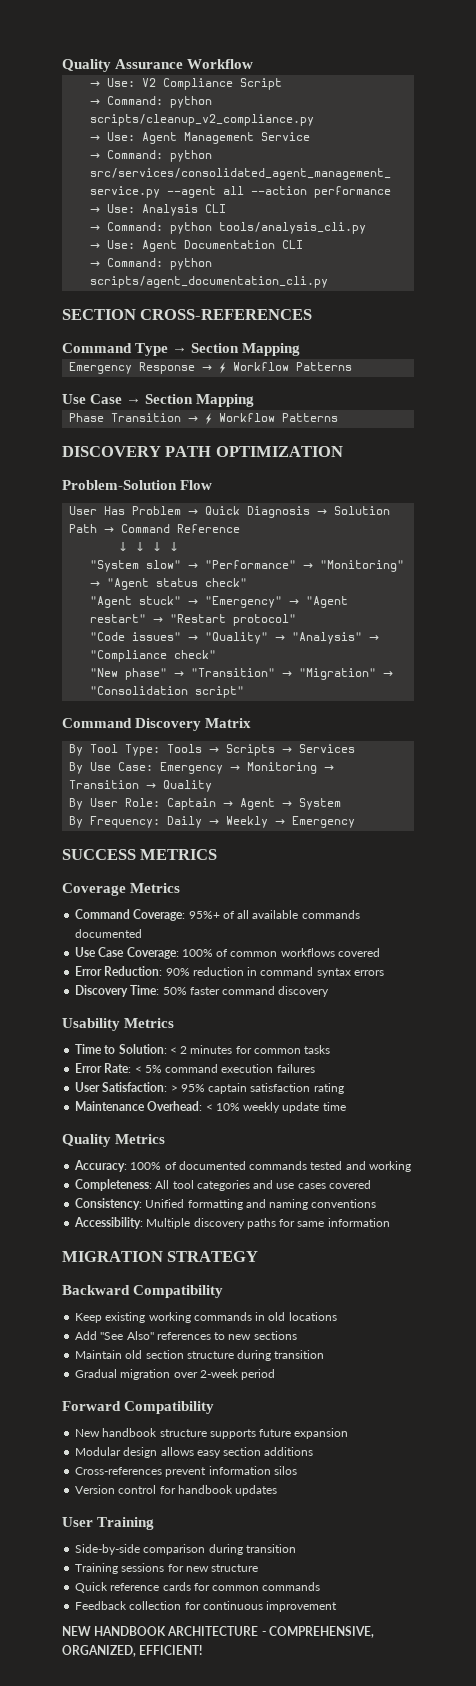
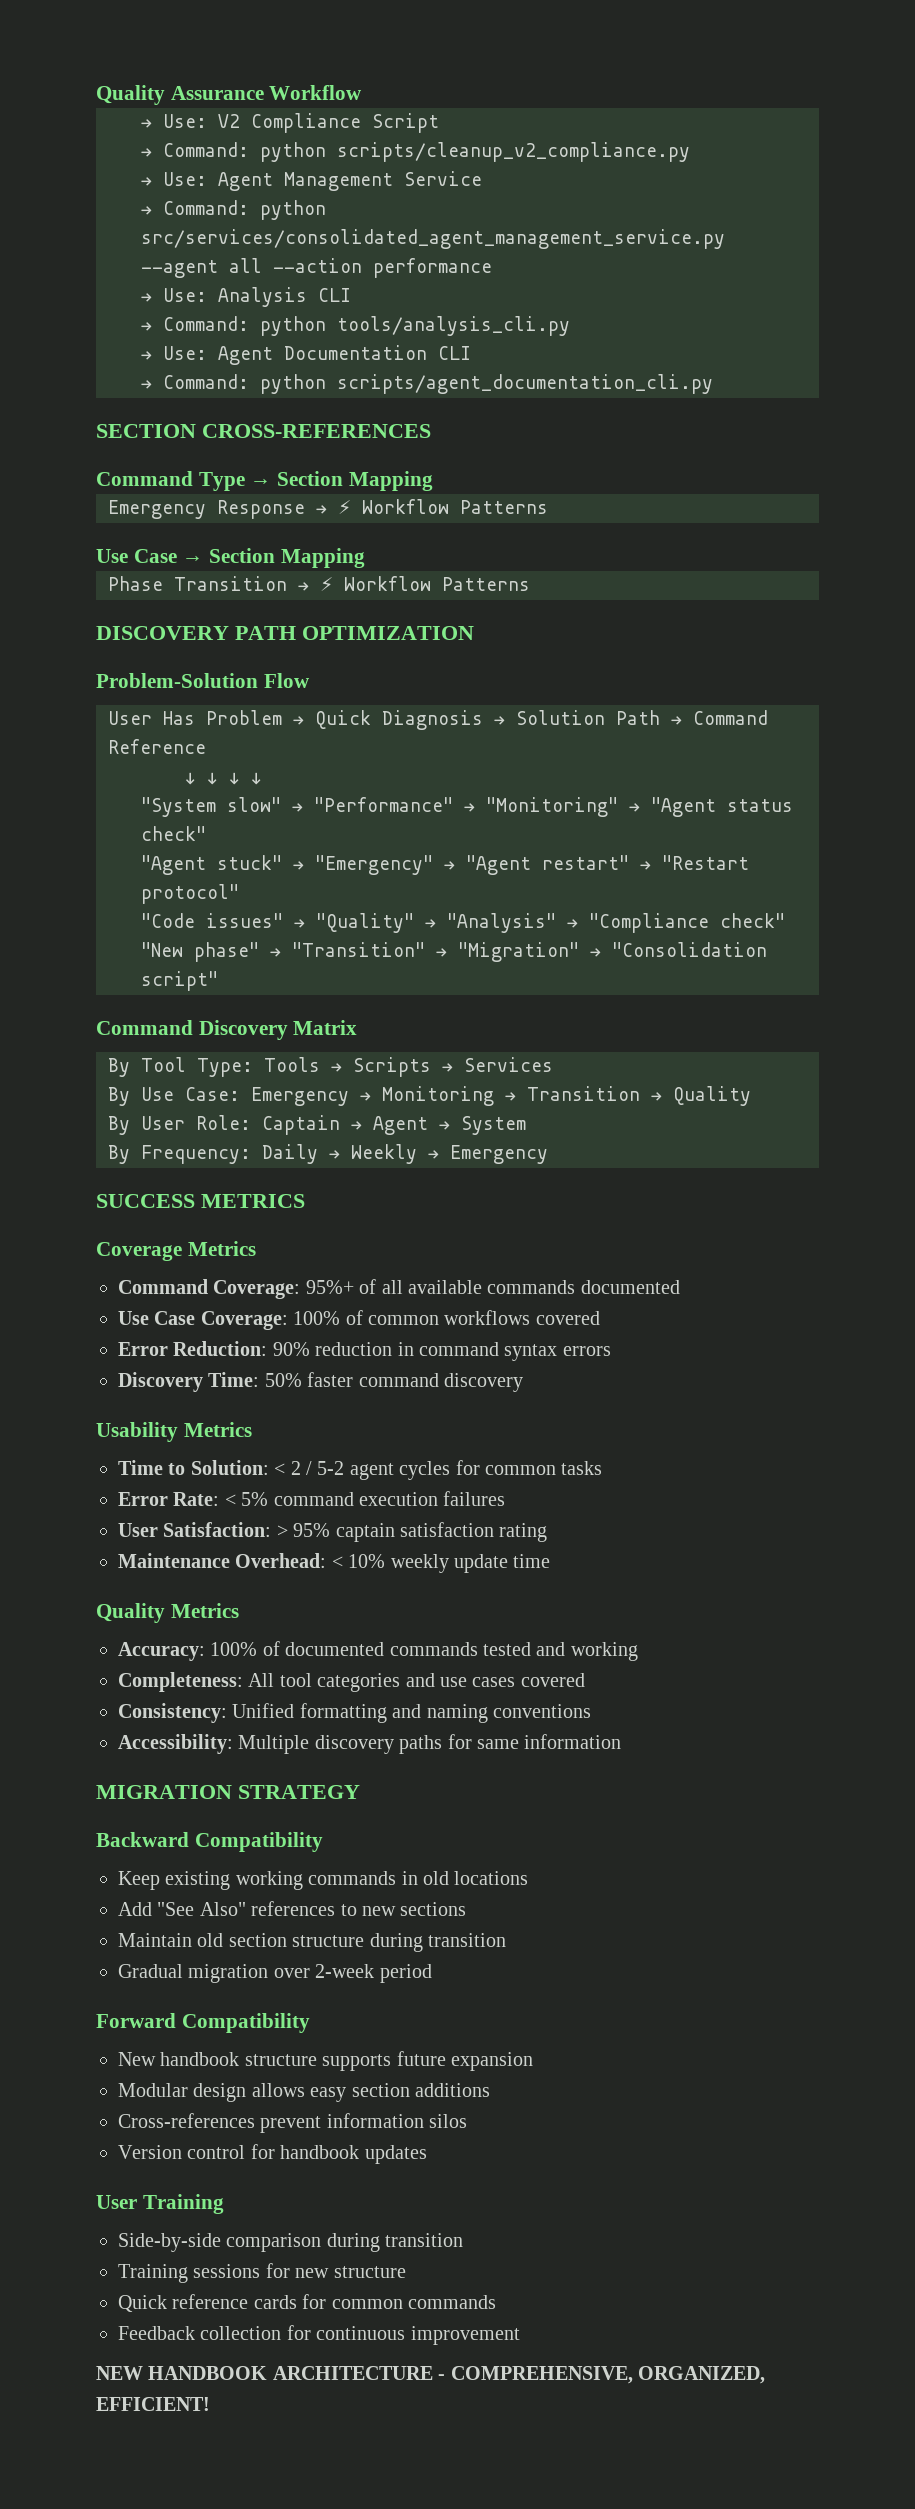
[190,1045,233,1054] minutes -> [306,1461,451,1480] / 5-2 agent cycles

